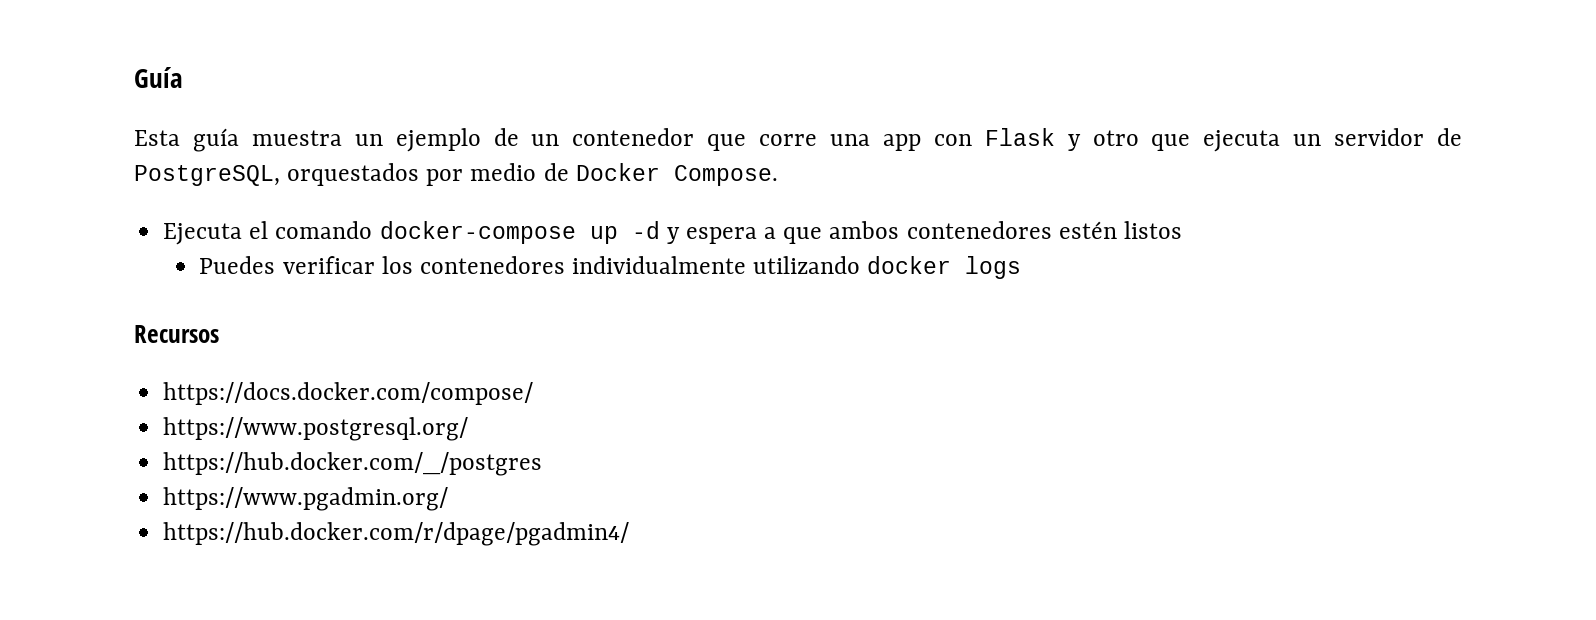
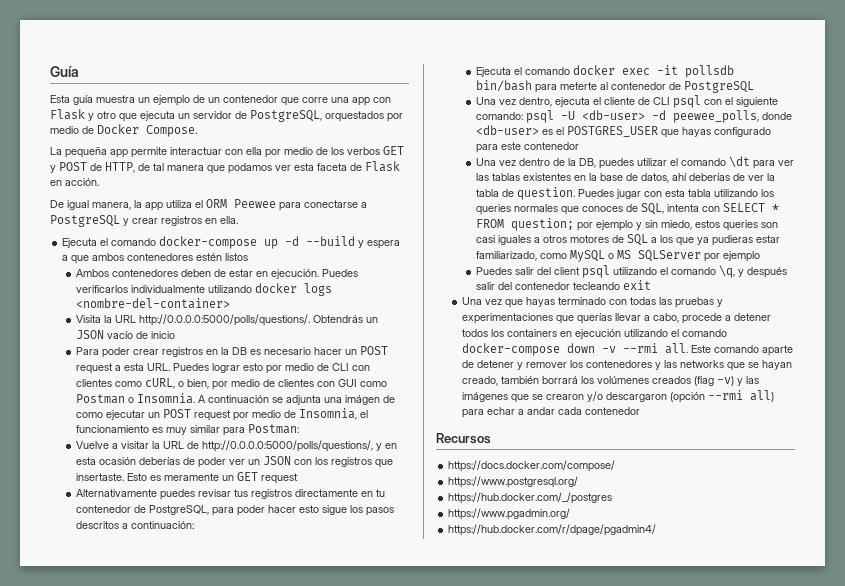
(778, 175) none -> [50,146,404,158] [50,161,400,174] [50,178,99,186] [50,199,367,211] [50,215,238,227] // La pequeña app permite interactuar con ella por medio de los verbos GET y POST de HTTP, de tal manera que podamos ver esta faceta de Flask en acción. // De igual manera, la app utiliza el ORM Peewee para conectarse a PostgreSQL y crear registros en ella.
(660, 230) none -> [306,236,356,246] --build
[199,256,1022,279] Puedes verificar los contenedores individualmente utilizando docker logs -> [76,269,359,279] [76,283,333,296] [76,298,231,309] [76,314,379,326] [76,330,176,339] [76,346,389,358] [76,363,371,374] [76,378,388,390] [76,393,396,405] [76,408,369,421] [76,424,300,436] [76,440,398,452] [76,456,394,468] [76,472,299,484] [76,489,386,500] [76,505,395,516] [76,521,195,529] [475,65,734,78] [475,80,754,93] [475,95,778,108] [475,110,792,123] [475,125,771,138] [475,142,579,153] [475,156,794,169] [475,173,775,183] [475,187,774,200] [475,203,779,215] [475,218,778,231] [475,234,780,246] [475,250,760,262] [475,265,787,278] [475,280,651,290] [462,297,724,308] [462,313,772,324] [462,329,728,339] [462,343,794,356] [462,360,793,371] [462,376,760,386] [462,390,775,403] [462,407,641,418] Ambos contenedores deben de estar en ejecución. Puedes verificarlos individualmente utilizando docker logs <nombre-del-container> // Visita la URL http://0.0.0.0:5000/polls/questions/. Obtendrás un JSON vacío de inicio // Para poder crear registros en la DB es necesario hacer un POST request a esta URL. Puedes lograr esto por medio de CLI con clientes como cURL, o bien, por medio de clientes con GUI como Postman o Insomnia. A continuación se adjunta una imágen de como ejecutar un POST request por medio de Insomnia, el funcionamiento es muy similar para Postman: // Vuelve a visitar la URL de http://0.0.0.0:5000/polls/questions/, y en esta ocasión deberías de poder ver un JSON con los registros que insertaste. Esto es meramente un GET request // Alternativamente puedes revisar tus registros directamente en tu contenedor de PostgreSQL, para poder hacer esto sigue los pasos descritos a continuación: // Ejecuta el comando docker exec -it pollsdb bin/bash para meterte al contenedor de PostgreSQL // Una vez dentro, ejecuta el cliente de CLI psql con el siguiente comando: psql -U <db-user> -d peewee_polls, donde <db-user> es el POSTGRES_USER que hayas configurado para este contenedor // Una vez dentro de la DB, puedes utilizar el comando \dt para ver las tablas existentes en la base de datos, ahí deberías de ver la tabla de question. Puedes jugar con esta tabla utilizando los queries normales que conoces de SQL, intenta con SELECT * FROM question; por ejemplo y sin miedo, estos queries son casi iguales a otros motores de SQL a los que ya pudieras estar familiarizado, como MySQL o MS SQLServer por ejemplo // Puedes salir del client psql utilizando el comando \q, y después salir del contenedor tecleando exit // Una vez que hayas terminado con todas las pruebas y experimentaciones que querías llevar a cabo, procede a detener todos los containers en ejecución utilizando el comando docker-compose down -v --rmi all. Este comando aparte de detener y remover los contenedores y las networks que se hayan creado, también borrará los volúmenes creados (flag -v) y las imágenes que se crearon y/o descargaron (opción --rmi all) para echar a andar cada contenedor

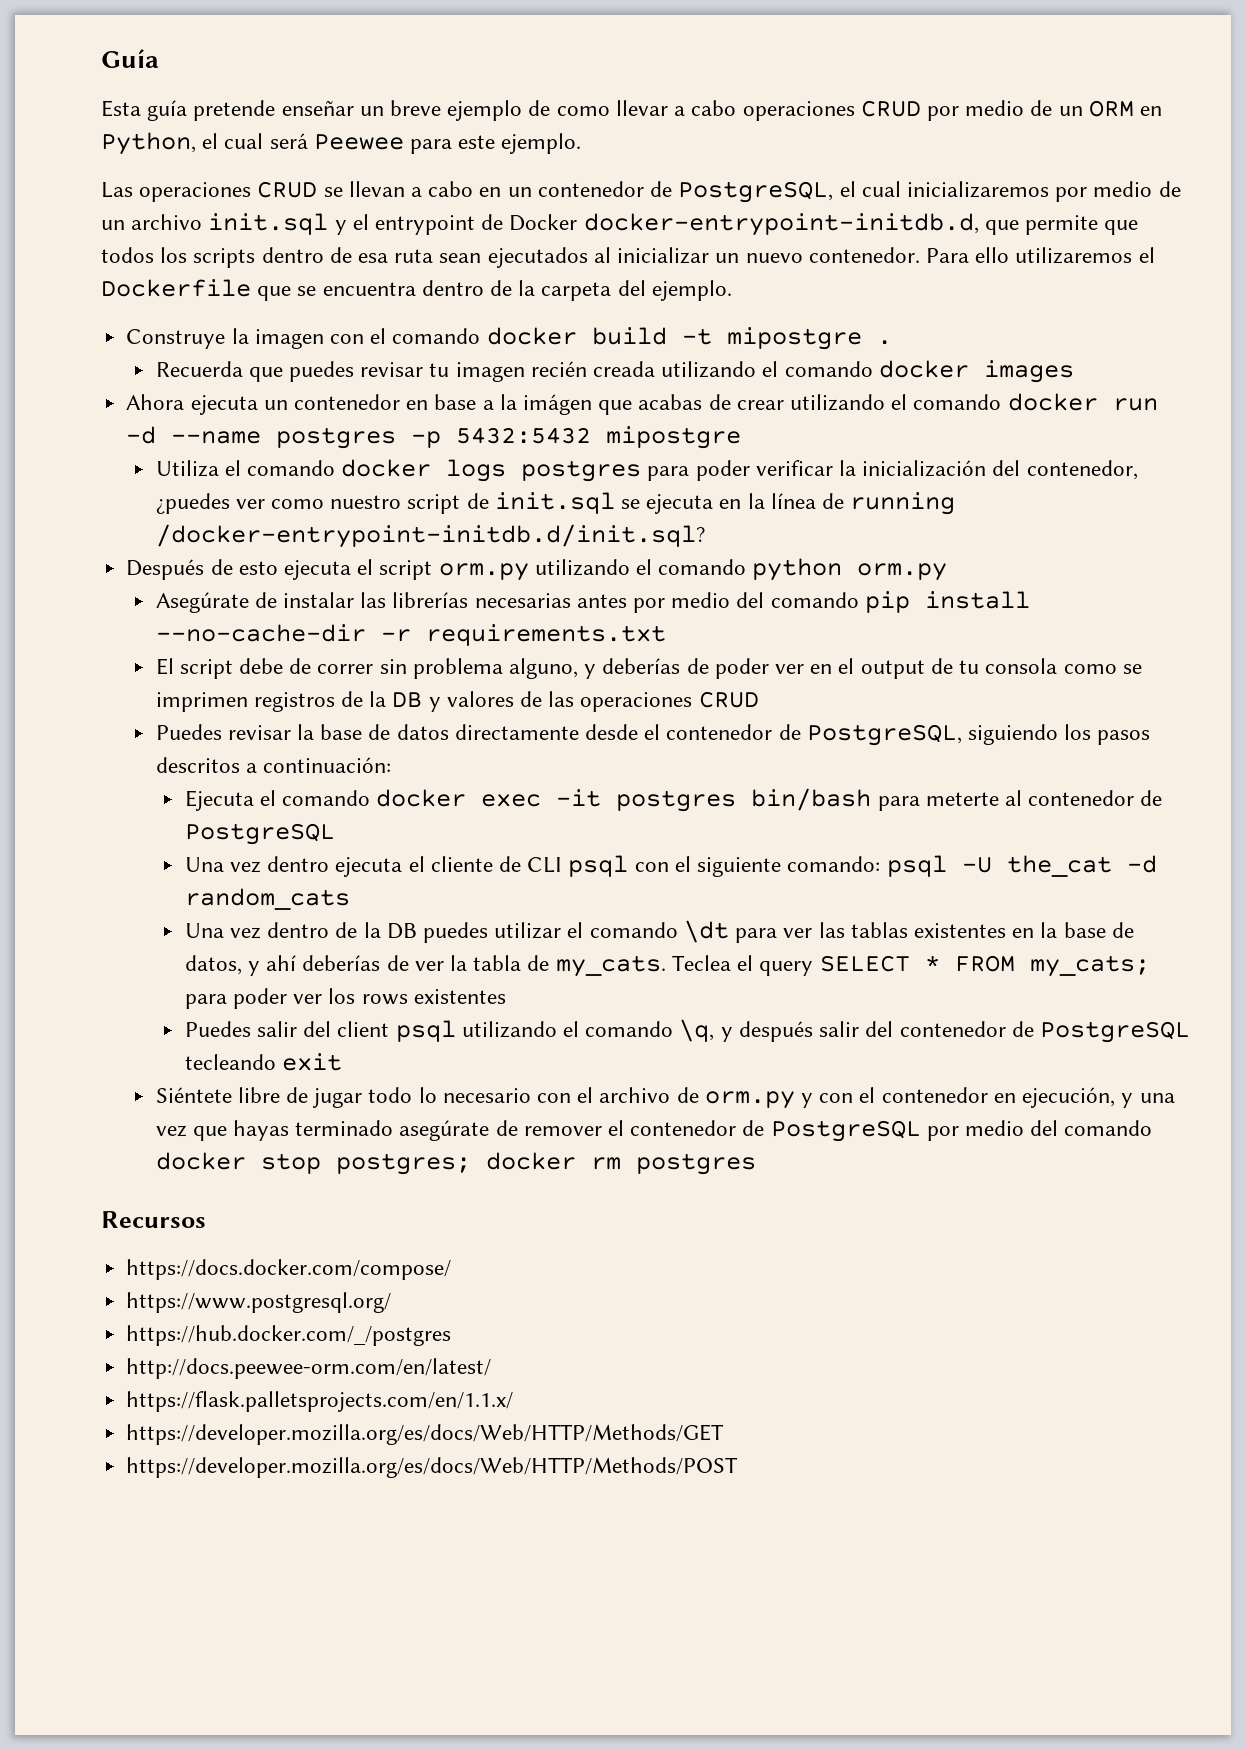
[96,95,391,106] [50,109,403,122] [50,124,197,137] [50,146,404,158] [50,161,400,174] [50,178,99,186] [50,199,367,211] [50,215,238,227] [62,236,401,249] [62,253,249,264] [76,269,359,279] [76,283,333,296] [76,298,231,309] [76,314,379,326] [76,330,176,339] [76,346,389,358] [76,363,371,374] [76,378,388,390] [76,393,396,405] [76,408,369,421] [76,424,300,436] [76,440,398,452] [76,456,394,468] [76,472,299,484] [76,489,386,500] [76,505,348,516] muestra un ejemplo de un contenedor que corre una app con Flask y otro que ejecuta un servidor de PostgreSQL, orquestados por medio de Docker Compose. // La pequeña app permite interactuar con ella por medio de los verbos GET y POST de HTTP, de tal manera que podamos ver esta faceta de Flask en acción. // De igual manera, la app utiliza el ORM Peewee para conectarse a PostgreSQL y crear registros en ella. // Ejecuta el comando docker-compose up -d --build y espera a que ambos contenedores estén listos // Ambos contenedores deben de estar en ejecución. Puedes verificarlos individualmente utilizando docker logs <nombre-del-container> // Visita la URL http://0.0.0.0:5000/polls/questions/. Obtendrás un JSON vacío de inicio // Para poder crear registros en la DB es necesario hacer un POST request a esta URL. Puedes lograr esto por medio de CLI con clientes como cURL, o bien, por medio de clientes con GUI como Postman o Insomnia. A continuación se adjunta una imágen de como ejecutar un POST request por medio de Insomnia, el funcionamiento es muy similar para Postman: // Vuelve a visitar la URL de http://0.0.0.0:5000/polls/questions/, y en esta ocasión deberías de poder ver un JSON con los registros que insertaste. Esto es meramente un GET request // Alternativamente puedes revisar tus registros directamente en tu contenedor de PostgreSQL, para poder hacer esto sigue -> [193,100,1162,121] [101,132,582,155] [101,181,1181,203] [101,213,1139,236] [101,247,1155,268] [101,279,732,301] [126,327,892,350] [155,360,1074,383] [126,393,1158,415] [126,426,742,449] [155,459,1138,482] [155,492,956,515] [155,524,705,548] [126,558,948,581] [155,591,1030,613] [155,624,666,646] [155,658,1142,679] [155,691,759,712] [155,724,1059,746] pretende enseñar un breve ejemplo de como llevar a cabo operaciones CRUD por medio de un ORM en Python, el cual será Peewee para este ejemplo. // Las operaciones CRUD se llevan a cabo en un contenedor de PostgreSQL, el cual inicializaremos por medio de un archivo init.sql y el entrypoint de Docker docker-entrypoint-initdb.d, que permite que todos los scripts dentro de esa ruta sean ejecutados al inicializar un nuevo contenedor. Para ello utilizaremos el Dockerfile que se encuentra dentro de la carpeta del ejemplo. // Construye la imagen con el comando docker build -t mipostgre . // Recuerda que puedes revisar tu imagen recién creada utilizando el comando docker images // Ahora ejecuta un contenedor en base a la imágen que acabas de crear utilizando el comando docker run -d --name postgres -p 5432:5432 mipostgre // Utiliza el comando docker logs postgres para poder verificar la inicialización del contenedor, ¿puedes ver como nuestro script de init.sql se ejecuta en la línea de running /docker-entrypoint-initdb.d/init.sql? // Después de esto ejecuta el script orm.py utilizando el comando python orm.py // Asegúrate de instalar las librerías necesarias antes por medio del comando pip install --no-cache-dir -r requirements.txt // El script debe de correr sin problema alguno, y deberías de poder ver en el output de tu consola como se imprimen registros de la DB y valores de las operaciones CRUD // Puedes revisar la base de datos directamente desde el contenedor de PostgreSQL, siguiendo
[684,65,734,78] pollsdb -> [616,790,737,812] postgres
[518,97,552,107] dentro, -> [267,856,330,872] dentro
[581,110,792,123] [475,125,771,138] [475,142,579,153] <db-user> -d peewee_polls, donde <db-user> es el POSTGRES_USER que hayas configurado para este contenedor -> [1006,855,1157,877] [184,888,350,910] the_cat -d random_cats
[578,158,596,168] DB, -> [386,923,417,939] DB
(669, 178) none -> [247,961,260,976] y
[516,187,774,200] [475,203,779,215] [475,218,778,231] [475,234,780,246] [475,250,760,262] question. Puedes jugar con esta tabla utilizando los queries normales que conoces de SQL, intenta con SELECT * FROM question; por ejemplo y sin miedo, estos queries son casi iguales a otros motores de SQL a los que ya pudieras estar familiarizado, como MySQL o MS SQLServer por ejemplo -> [555,955,1150,977] [184,988,506,1009] my_cats. Teclea el query SELECT * FROM my_cats; para poder ver los rows existentes
(570, 286) none -> [1011,1021,1190,1043] de PostgreSQL
[462,297,724,308] [462,313,772,324] [462,329,728,339] [462,343,794,356] [462,360,793,371] [462,376,760,386] [462,390,775,403] [462,407,641,418] Una vez que hayas terminado con todas las pruebas y experimentaciones que querías llevar a cabo, procede a detener todos los containers en ejecución utilizando el comando docker-compose down -v --rmi all. Este comando aparte de detener y remover los contenedores y las networks que se hayan creado, también borrará los volúmenes creados (flag -v) y las imágenes que se crearon y/o descargaron (opción --rmi all) para echar a andar cada contenedor -> [155,1087,1175,1109] [155,1120,1153,1142] [155,1152,756,1175] Siéntete libre de jugar todo lo necesario con el archivo de orm.py y con el contenedor en ejecución, y una vez que hayas terminado asegúrate de remover el contenedor de PostgreSQL por medio del comando docker stop postgres; docker rm postgres
[448,508,571,520] [448,524,657,536] https://www.pgadmin.org/ // https://hub.docker.com/r/dpage/pgadmin4/ -> [126,1358,492,1379] [126,1391,514,1412] [126,1424,725,1445] [126,1457,739,1478] http://docs.peewee-orm.com/en/latest/ // https://flask.palletsprojects.com/en/1.1.x/ // https://developer.mozilla.org/es/docs/Web/HTTP/Methods/GET // https://developer.mozilla.org/es/docs/Web/HTTP/Methods/POST

